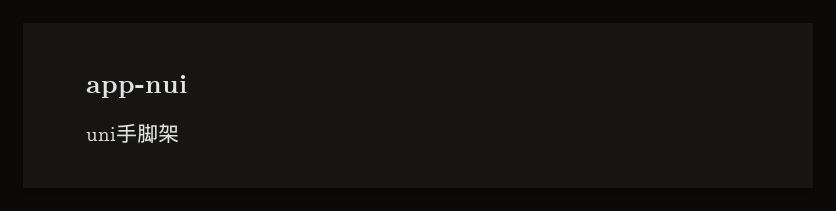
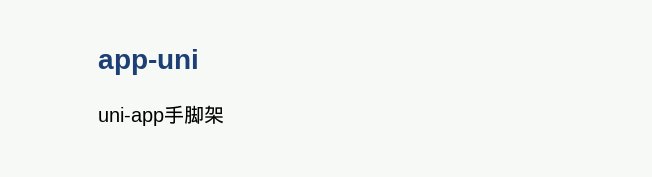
[86,75,187,98] [86,127,116,141] app-nui // uni -> [98,49,199,75] [98,107,164,126] app-uni // uni-app

